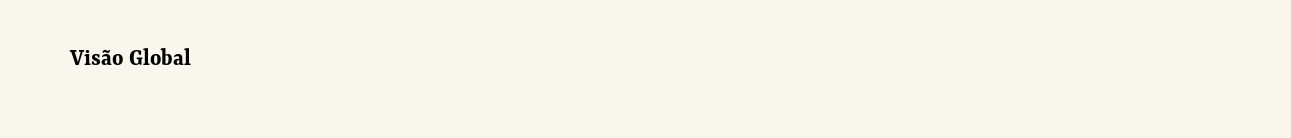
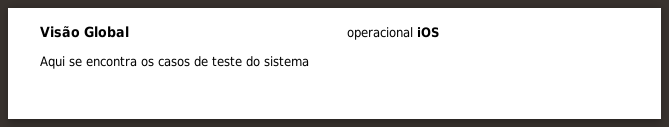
(192, 56) none -> [40,56,309,69] [347,27,439,40] // Aqui se encontra os casos de teste do sistema operacional iOS

